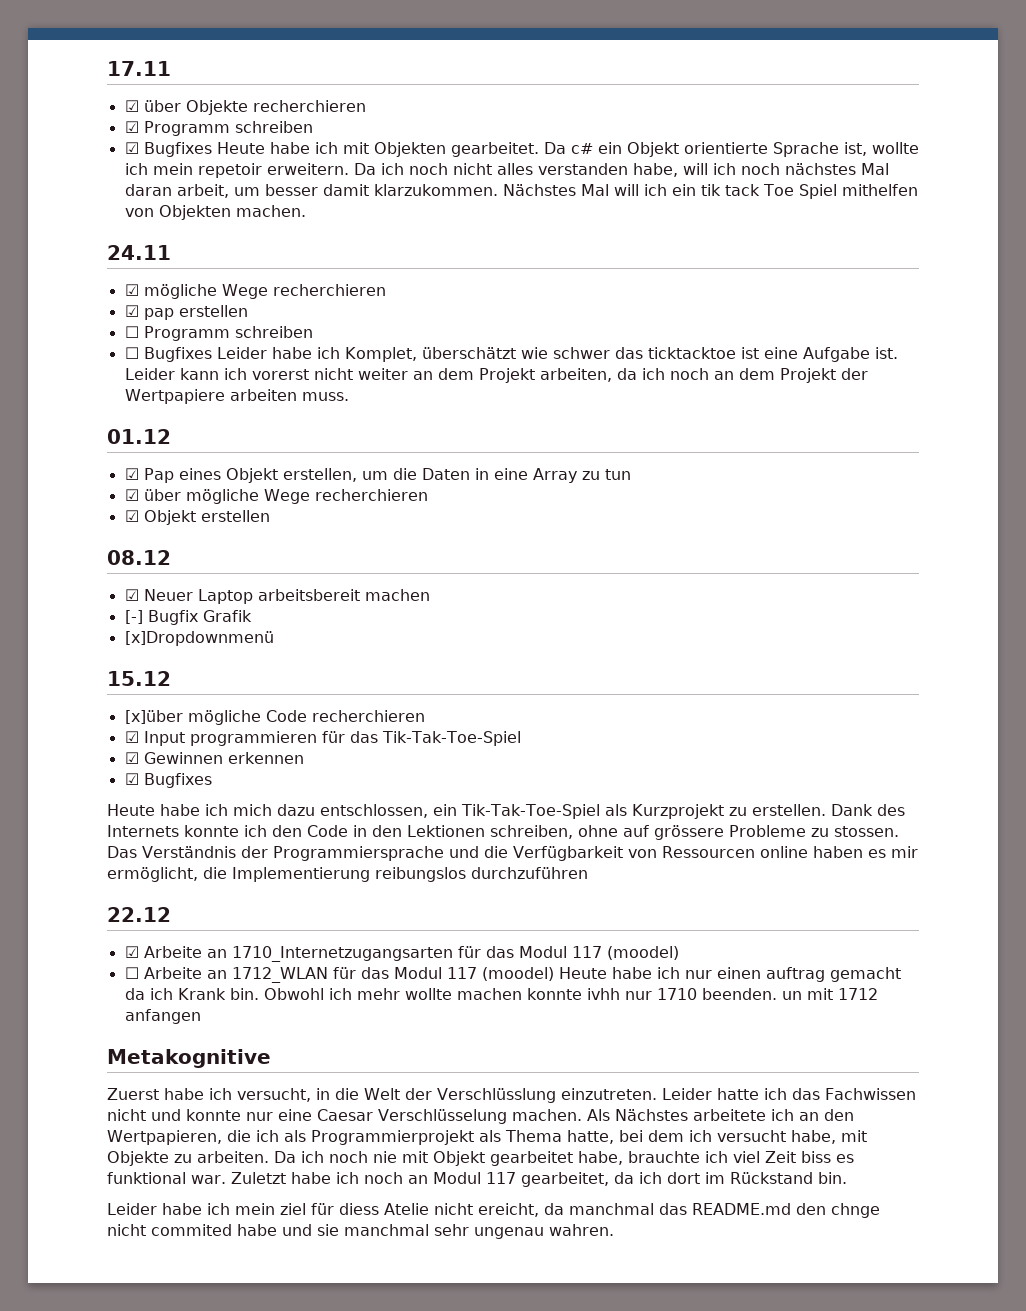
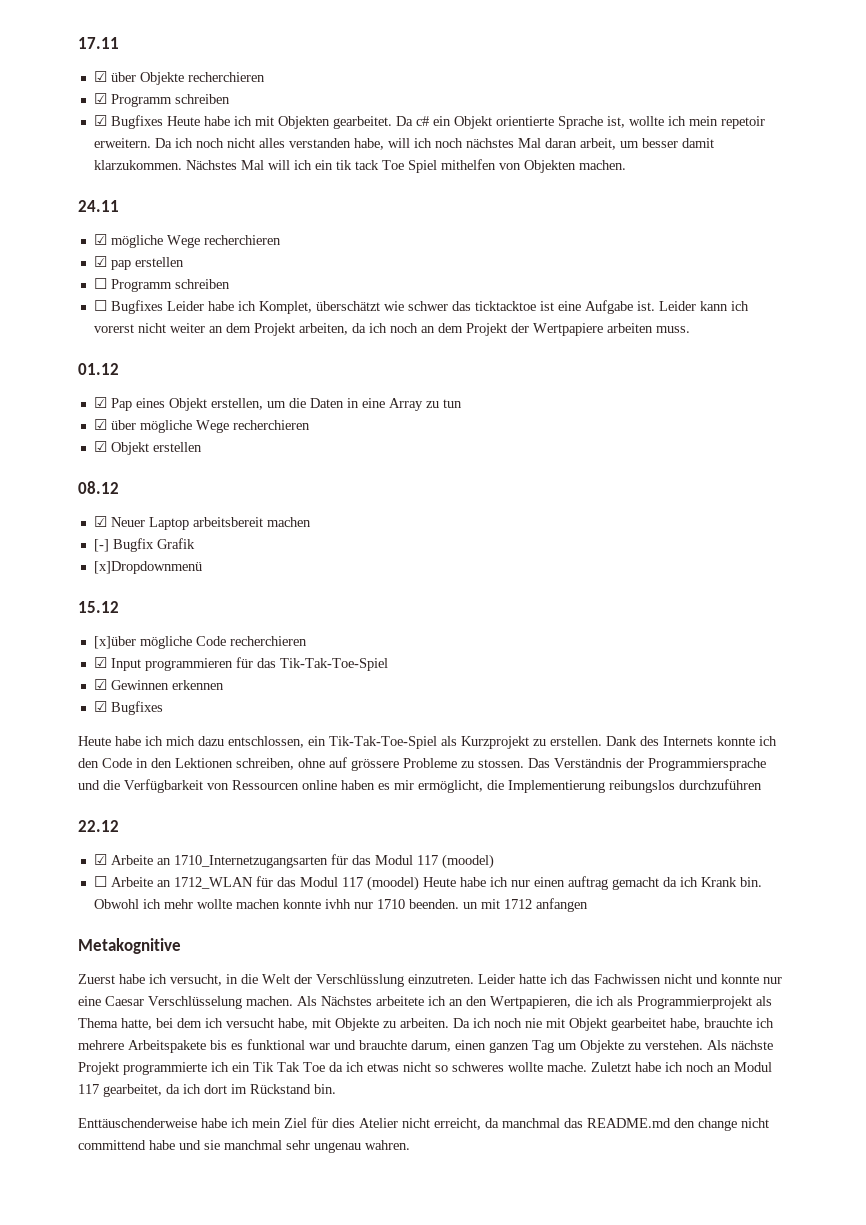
[733,1151,854,1163] [107,1172,226,1184] viel Zeit biss es funktional war. -> [78,1039,773,1053] [78,1062,587,1075] mehrere Arbeitspakete bis es funktional war und brauchte darum, einen ganzen Tag um Objekte zu verstehen. Als nächste Projekt programmierte ich ein Tik Tak Toe da ich etwas nicht so schweres wollte mache.
[107,1203,157,1215] Leider -> [78,1118,197,1128] Enttäuschenderweise
[280,1203,539,1217] ziel für diess Atelie nicht ereicht, -> [284,1117,481,1130] Ziel für dies Atelier nicht erreicht,
[831,1203,880,1218] [107,1224,232,1236] chnge nicht commited -> [698,1118,769,1131] [78,1140,146,1150] change nicht committend

